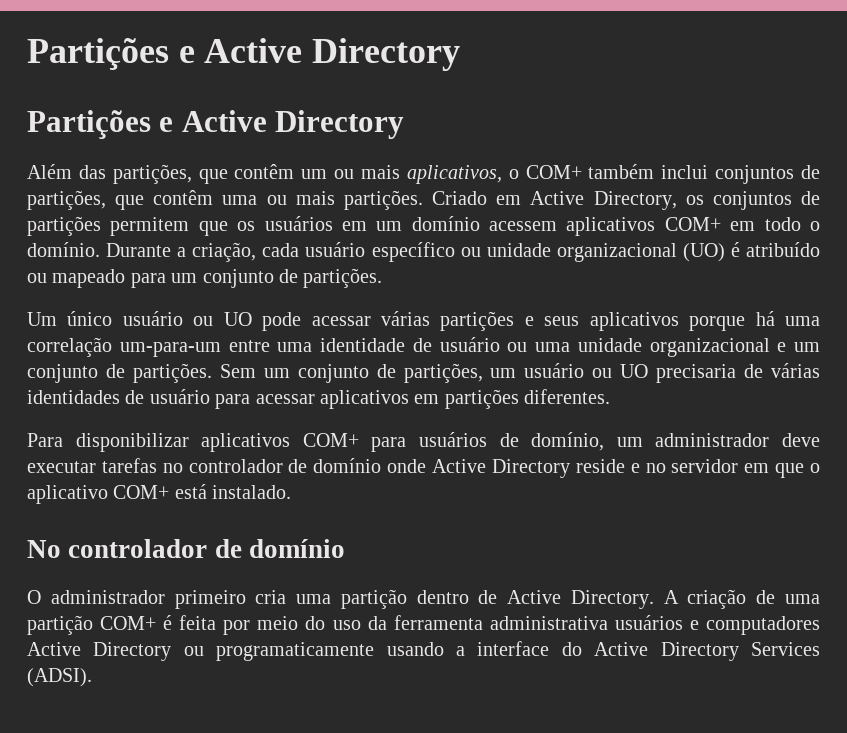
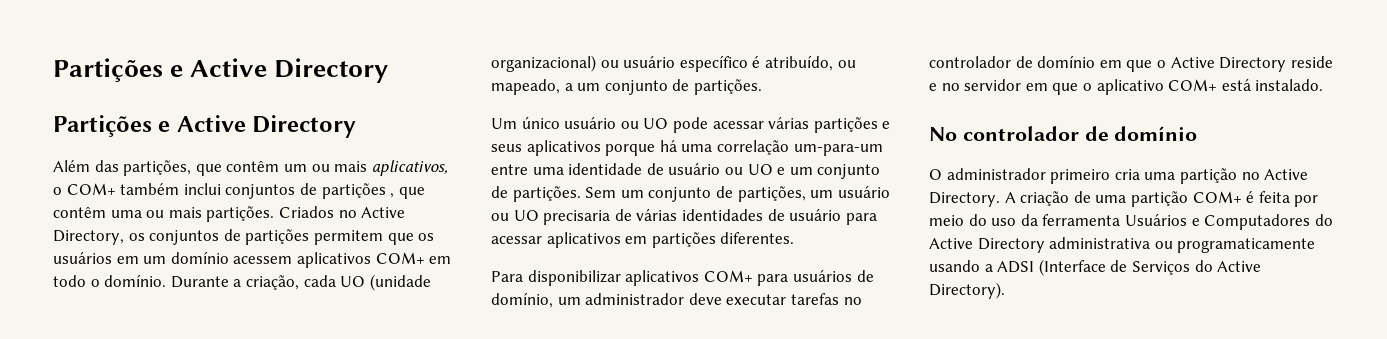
[27,190,106,210] partições, -> [321,183,395,199] partições ,
[432,191,522,205] Criado em -> [278,206,357,218] Criados no
[305,242,820,262] [27,269,166,288] usuário específico ou unidade organizacional (UO) é atribuído ou mapeado para -> [340,274,431,291] [491,55,856,72] [491,79,573,95] UO (unidade organizacional) ou usuário específico é atribuído, ou mapeado, a
[535,338,770,357] uma unidade organizacional -> [747,164,773,175] UO
[387,459,427,473] onde -> [1099,60,1166,72] em que o
[416,590,498,604] dentro de -> [1241,172,1260,180] no
[489,615,821,635] [27,642,172,661] administrativa usuários e computadores Active Directory -> [1124,214,1333,230] [929,237,1151,253] Usuários e Computadores do Active Directory administrativa
[477,641,820,661] [27,668,92,687] interface do Active Directory Services (ADSI). -> [997,259,1262,276] [929,282,1005,299] ADSI (Interface de Serviços do Active Directory).

